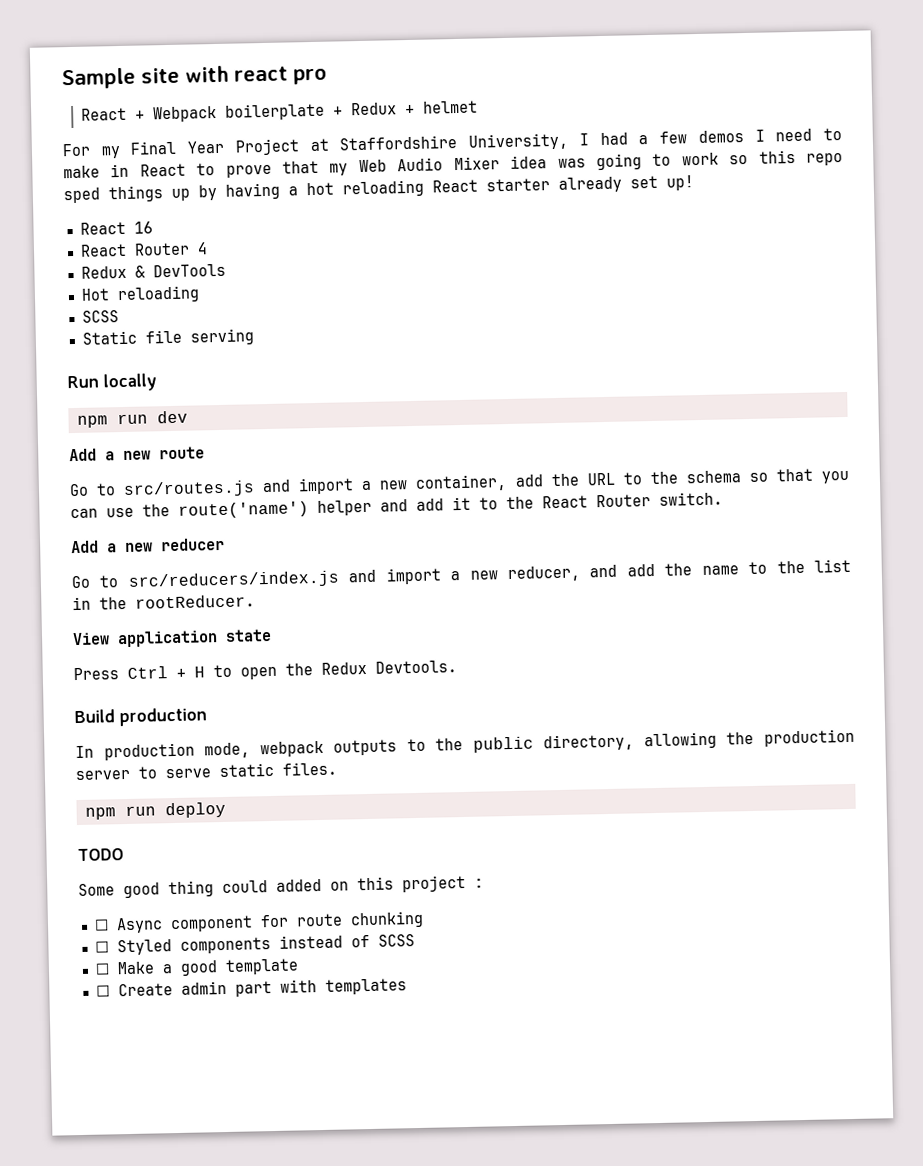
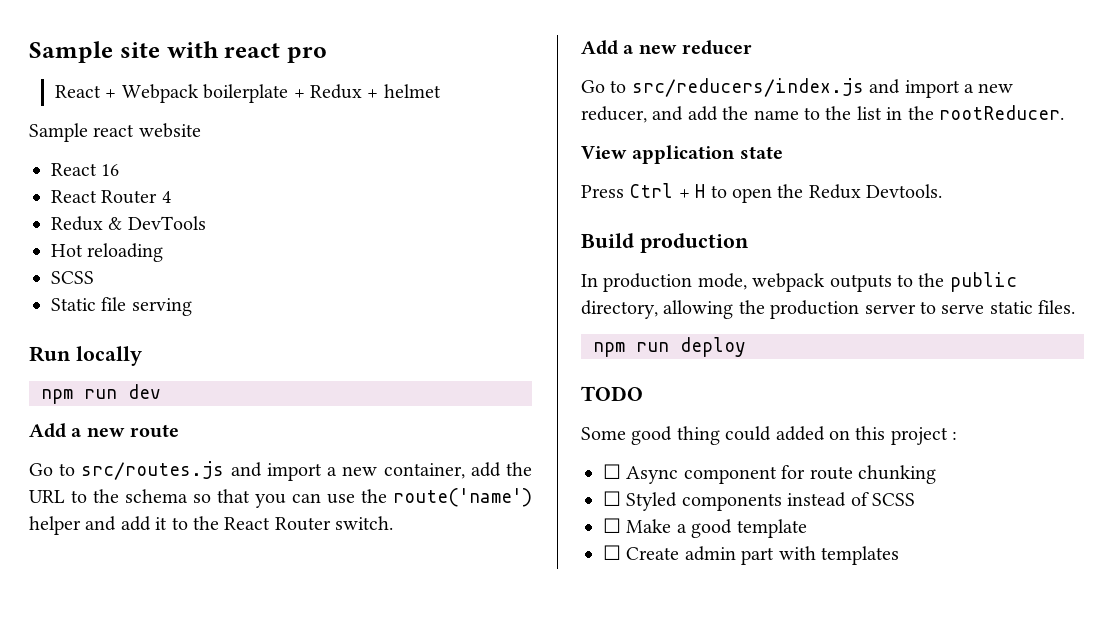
[62,127,843,159] [63,149,843,179] [63,175,694,204] For my Final Year Project at Staffordshire University, I had a few demos I need to make in React to prove that my Web Audio Mixer idea was going to work so this repo sped things up by having a hot reloading React starter already set up! -> [29,123,201,142] Sample react website

